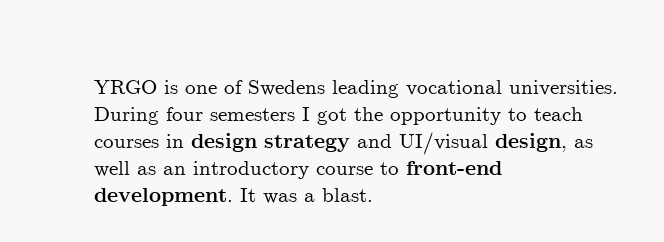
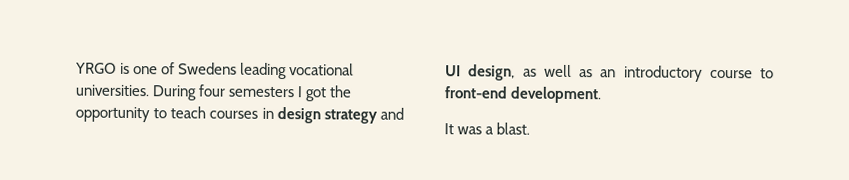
[399,132,488,155] UI/visual -> [445,65,461,77] UI
(233, 197) none -> (603, 95) //

